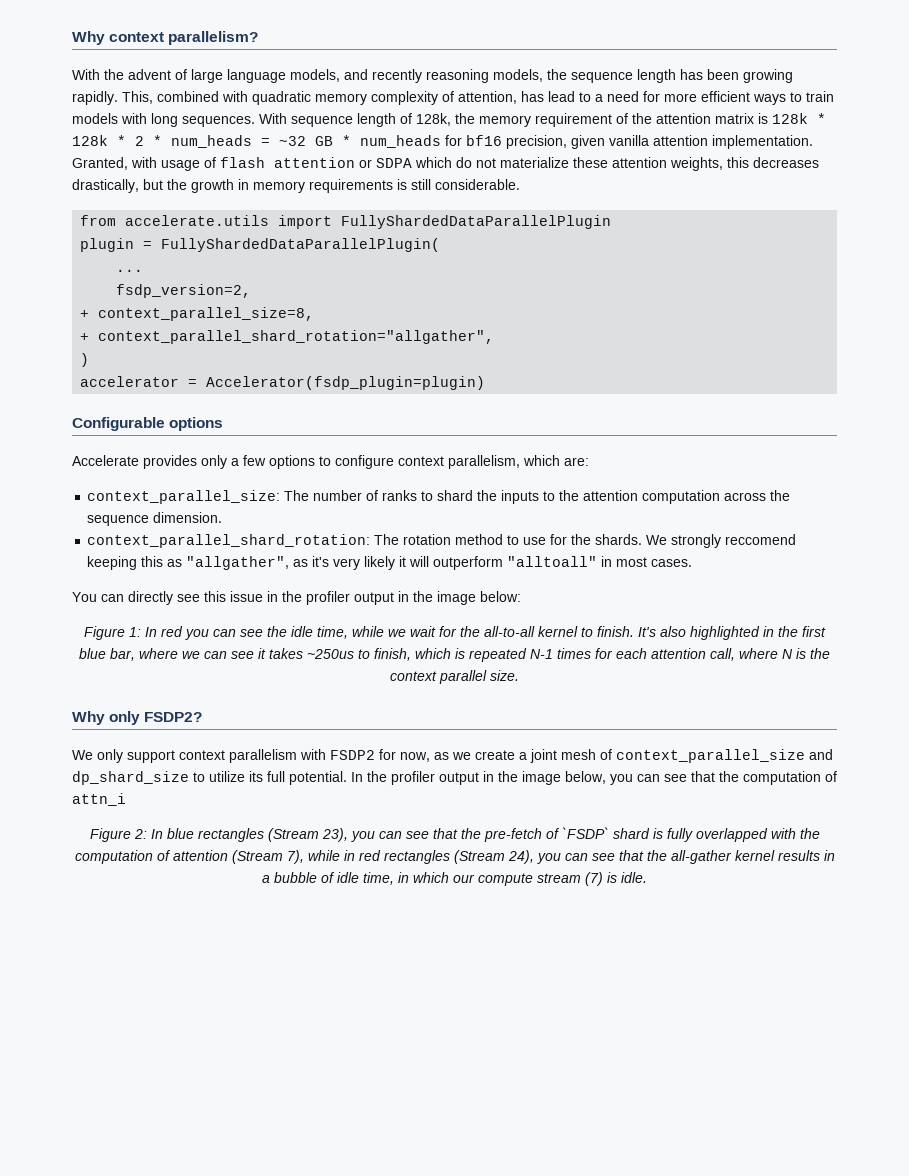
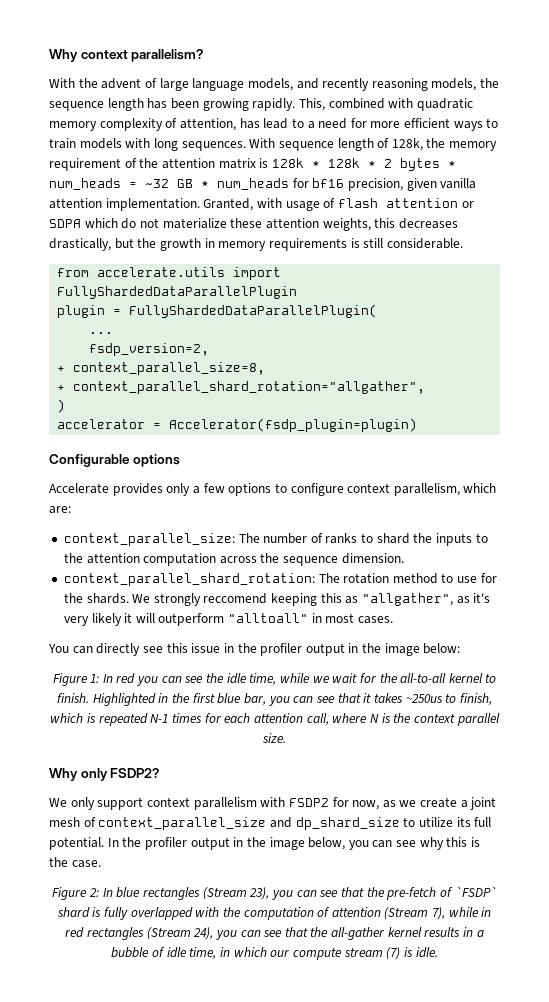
(144, 141) none -> [399,158,440,171] bytes
[638,626,760,640] It's also highlighted -> [92,693,156,706] Highlighted
[139,648,254,659] where we can see -> [268,693,361,706] you can see that
[691,771,837,785] [72,793,126,806] that the computation of attn_i -> [419,837,481,850] [49,857,101,868] why this is the case.

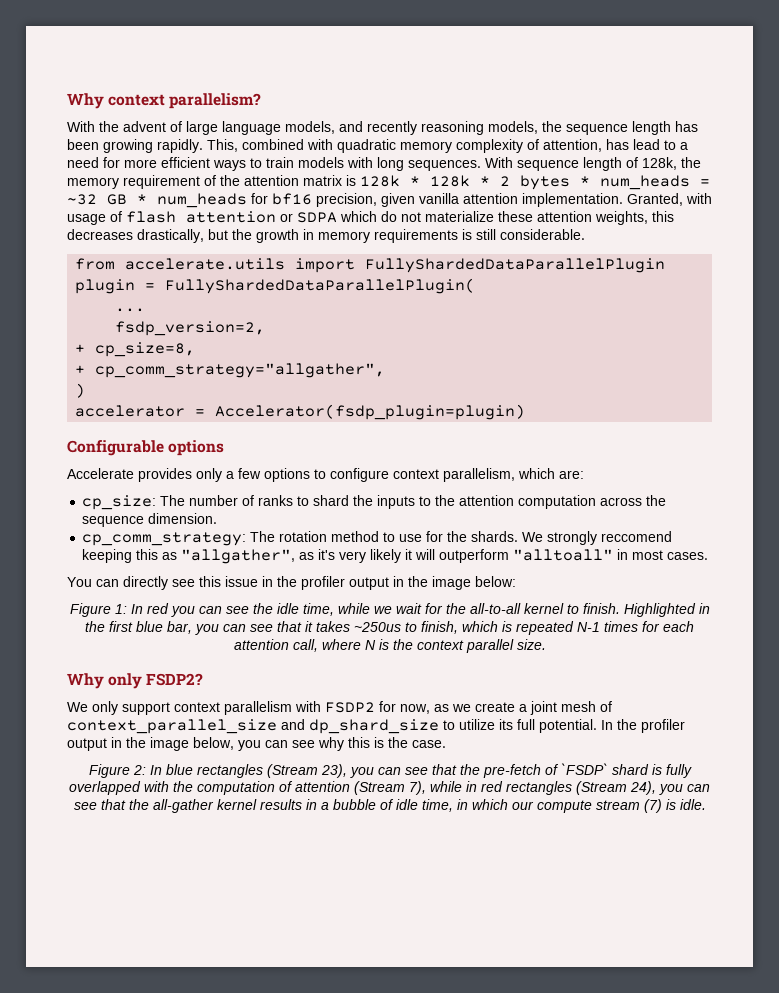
[73,362,266,375] [57,381,426,394] context_parallel_size=8, // + context_parallel_shard_rotation="allgather", -> [95,342,196,357] [75,363,386,378] cp_size=8, // + cp_comm_strategy="allgather",
[63,533,235,546] context_parallel_size: -> [82,495,157,510] cp_size:
[63,573,315,586] context_parallel_shard_rotation: -> [82,532,247,546] cp_comm_strategy:

